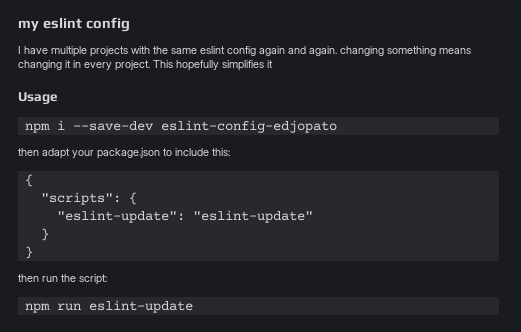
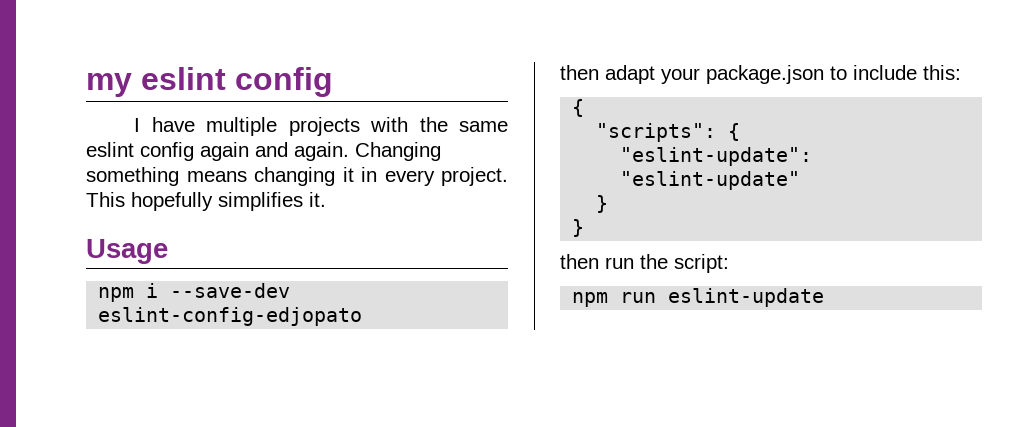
[340,46,384,56] changing -> [355,142,441,161] Changing
[267,60,273,68] it -> [309,192,326,207] it.

